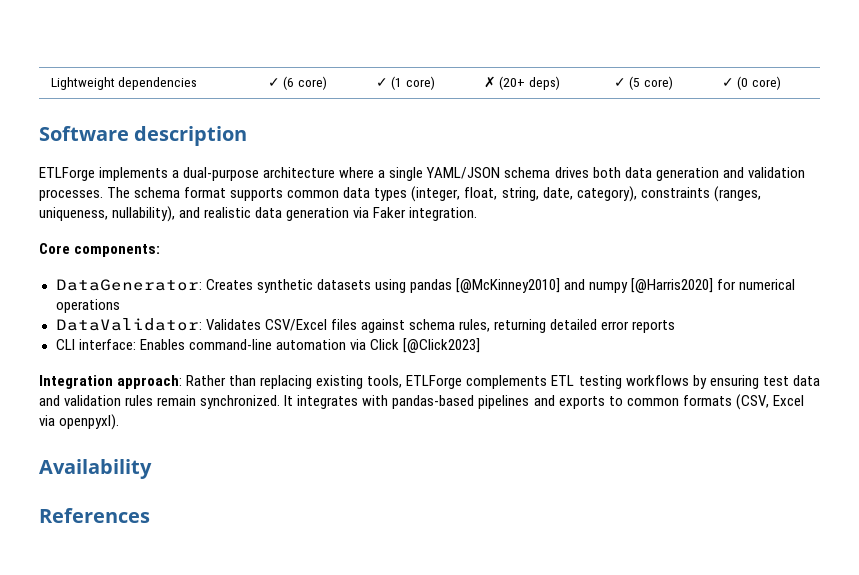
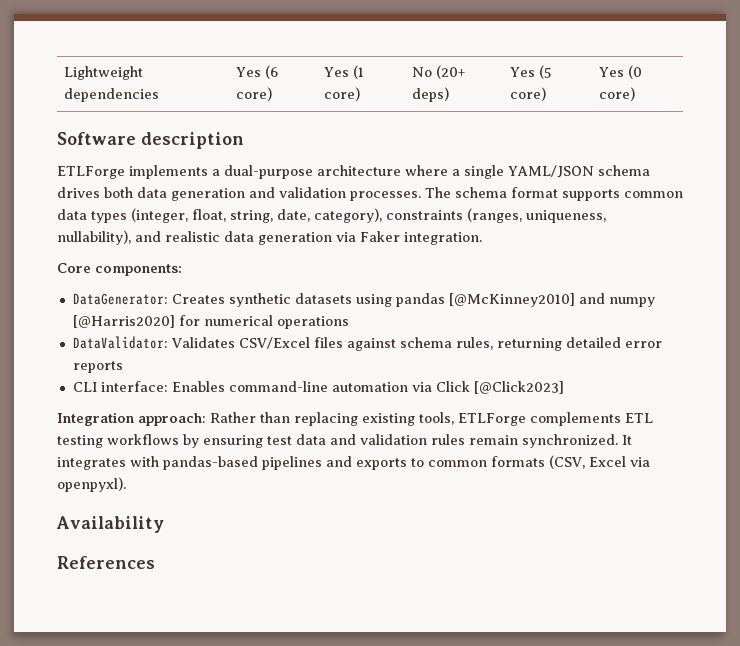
[267,78,280,87] ✓ -> [236,67,262,77] Yes
[375,78,388,87] ✓ -> [324,67,350,77] Yes
[483,76,496,88] ✗ -> [412,67,433,77] No
[613,78,626,87] ✓ -> [510,67,536,77] Yes
[721,78,734,87] ✓ -> [599,67,625,77] Yes

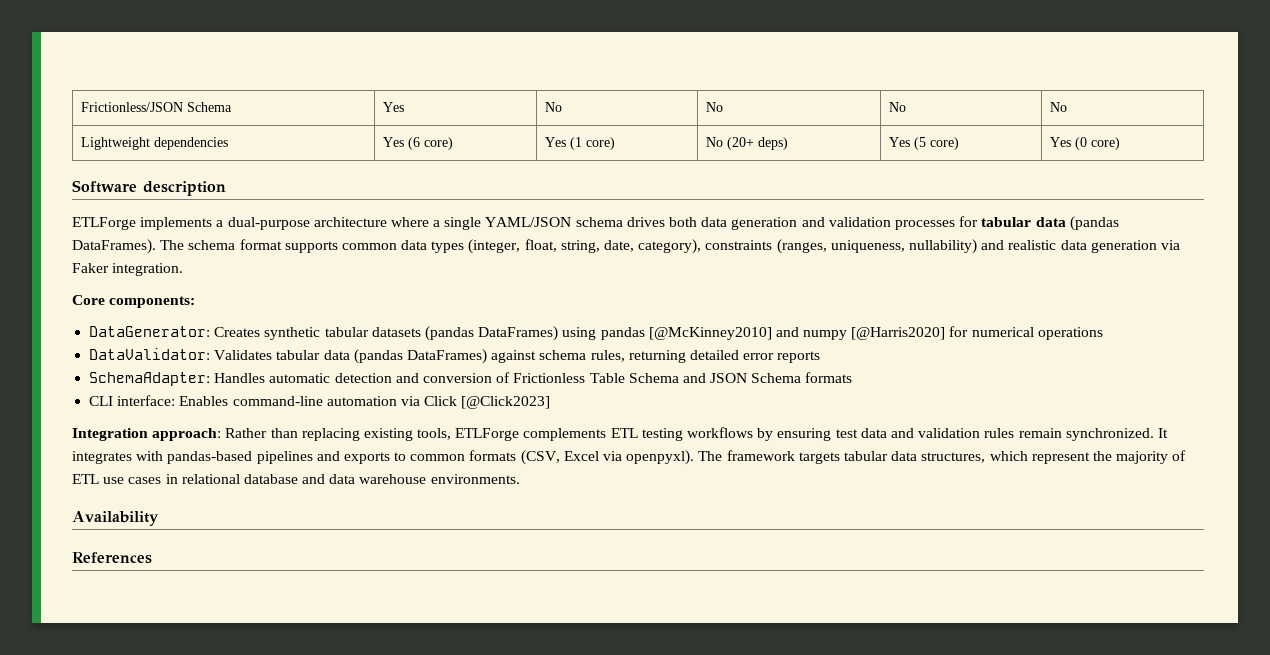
(64, 73) none -> [80,102,232,112] [382,102,404,112] [544,102,562,112] [705,102,723,112] [888,102,906,112] [1049,102,1067,112] Frictionless/JSON Schema | Yes | No | No | No | No //
[350,191,421,201] processes. -> [894,216,1119,231] [72,239,156,254] processes for tabular data (pandas DataFrames).
[57,230,131,245] nullability), -> [908,239,977,254] nullability)
[294,293,352,304] datasets -> [324,326,559,341] tabular datasets (pandas DataFrames)
[238,337,343,349] CSV/Excel files -> [276,349,487,364] tabular data (pandas DataFrames)
(123, 367) none -> [89,372,853,386] // SchemaAdapter: Handles automatic detection and conversion of Frictionless Table Schema and JSON Schema formats
(126, 484) none -> [698,450,1187,464] [72,474,520,484] The framework targets tabular data structures, which represent the majority of ETL use cases in relational database and data warehouse environments.

